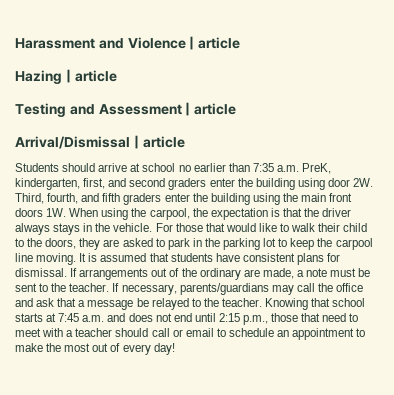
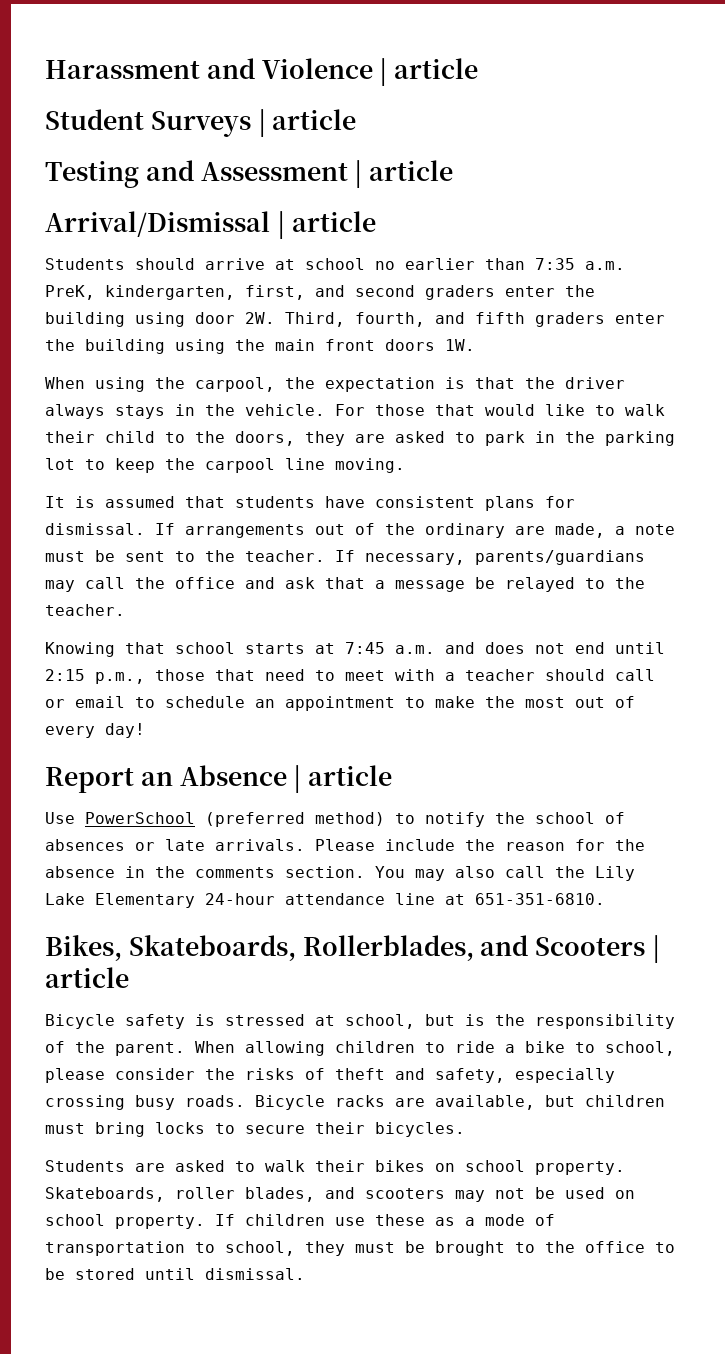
[15,70,62,84] Hazing -> [45,109,251,137] Student Surveys
(67, 212) none -> (475, 345) //
(77, 259) none -> (405, 465) //
(262, 302) none -> (125, 610) //
(175, 349) none -> [45,765,392,793] [45,812,625,827] [45,839,645,851] [45,866,635,881] [45,893,605,908] [45,935,660,963] [45,967,129,988] [45,1014,675,1029] [45,1041,675,1056] [45,1068,615,1083] [45,1095,665,1110] [45,1122,465,1137] [45,1160,625,1175] [45,1187,635,1202] [45,1214,555,1229] [45,1241,675,1256] [45,1268,305,1280] // Report an Absence | article // Use PowerSchool (preferred method) to notify the school of absences or late arrivals. Please include the reason for the absence in the comments section. You may also call the Lily Lake Elementary 24-hour attendance line at 651-351-6810. // Bikes, Skateboards, Rollerblades, and Scooters | article // Bicycle safety is stressed at school, but is the responsibility of the parent. When allowing children to ride a bike to school, please consider the risks of theft and safety, especially crossing busy roads. Bicycle racks are available, but children must bring locks to secure their bicycles. // Students are asked to walk their bikes on school property. Skateboards, roller blades, and scooters may not be used on school property. If children use these as a mode of transportation to school, they must be brought to the office to be stored until dismissal.

